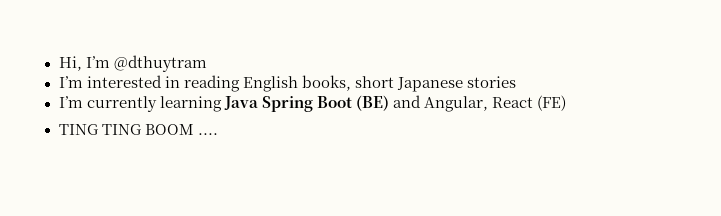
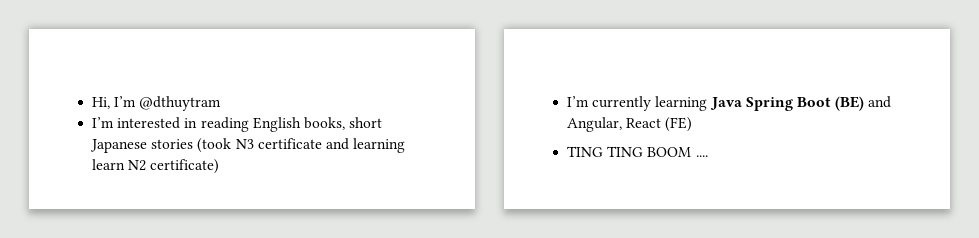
(516, 82) none -> [197,138,406,153] [92,159,220,174] (took N3 certificate and learning learn N2 certificate)

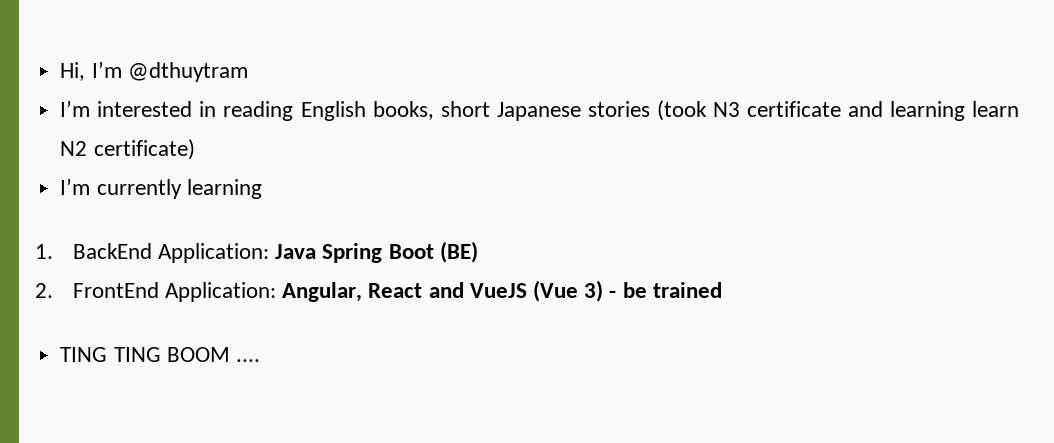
(708, 103) none -> [35,243,269,263] // 1. BackEnd Application:
[868,96,892,108] [567,117,693,132] and Angular, React (FE) -> [35,280,722,302] // 2. FrontEnd Application: Angular, React and VueJS (Vue 3) - be trained

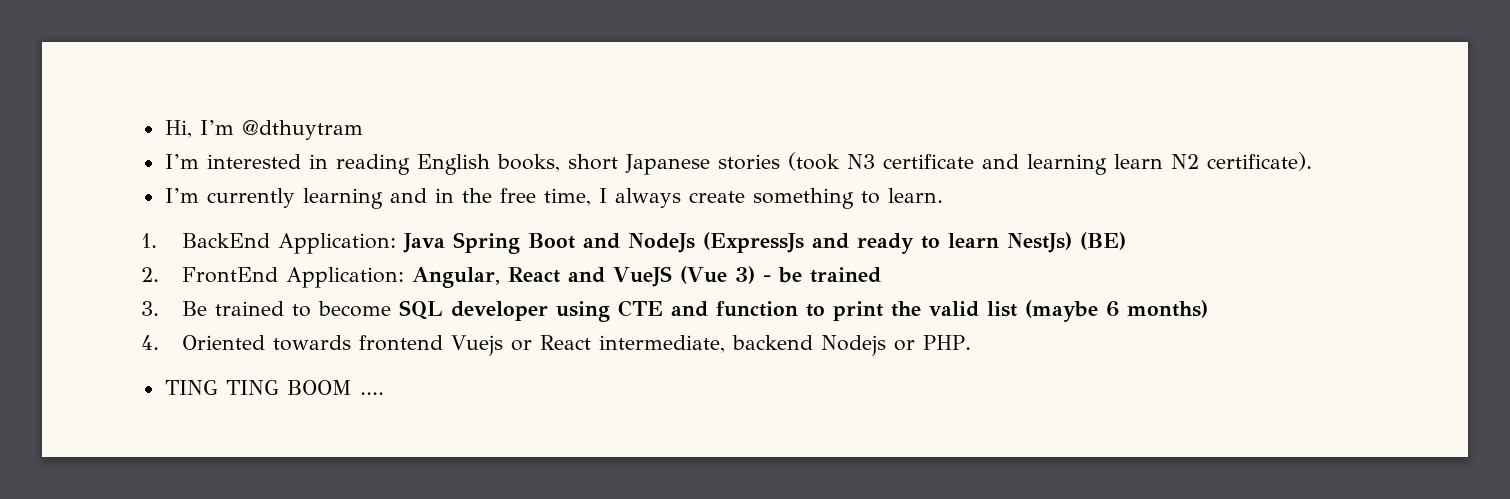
[93,139,195,160] certificate) -> [1206,152,1312,171] certificate).
(262, 189) none -> [389,188,943,209] and in the free time, I always create something to learn.
(434, 251) none -> [583,232,1073,254] and NodeJs (ExpressJs and ready to learn NestJs)
(722, 290) none -> [141,300,1209,322] [141,335,972,356] // 3. Be trained to become SQL developer using CTE and function to print the valid list (maybe 6 months) // 4. Oriented towards frontend Vuejs or React intermediate, backend Nodejs or PHP.

